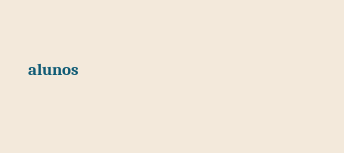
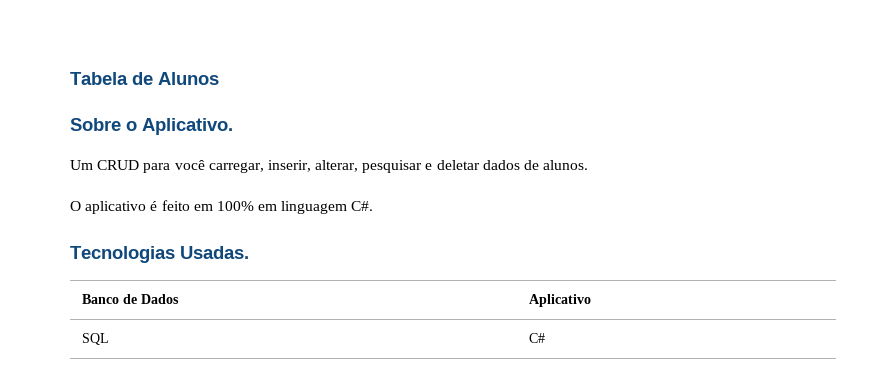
[28,63,79,75] alunos -> [70,72,219,85] [70,118,233,135] [70,160,589,173] [70,200,374,214] [70,246,249,263] [81,294,179,304] [528,294,591,307] [81,333,109,345] [528,333,545,343] Tabela de Alunos // Sobre o Aplicativo. // Um CRUD para você carregar, inserir, alterar, pesquisar e deletar dados de alunos. // O aplicativo é feito em 100% em linguagem C#. // Tecnologias Usadas. // Banco de Dados | Aplicativo // SQL | C#

